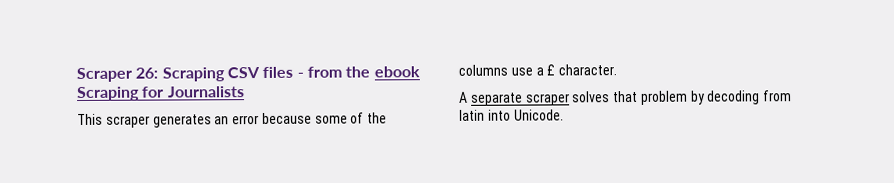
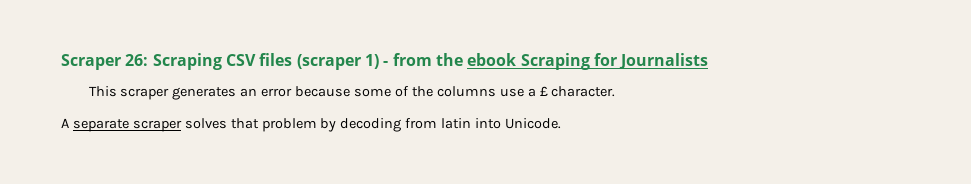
(294, 72) none -> [296,54,379,70] (scraper 1)

